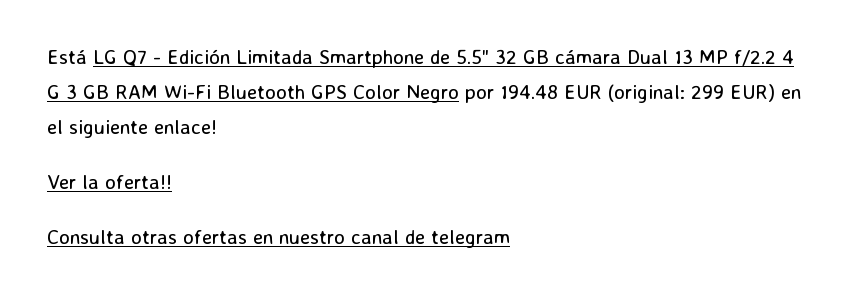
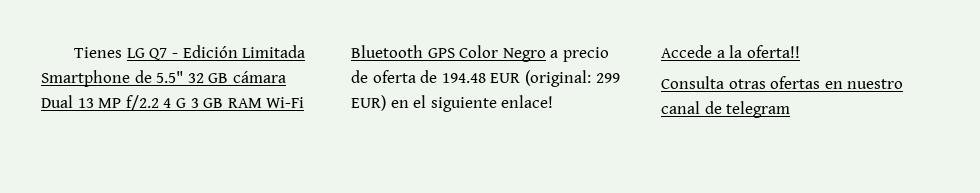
[47,50,87,64] Está -> [74,47,123,58] Tienes
[465,89,494,103] por -> [550,47,609,62] [351,70,438,83] a precio de oferta de
[47,175,76,189] Ver -> [661,45,725,58] Accede a

